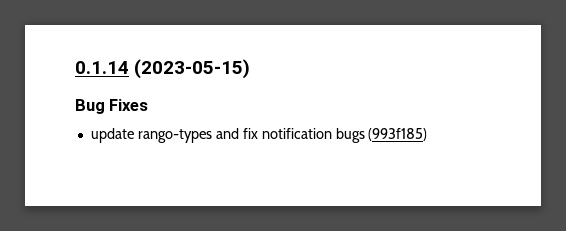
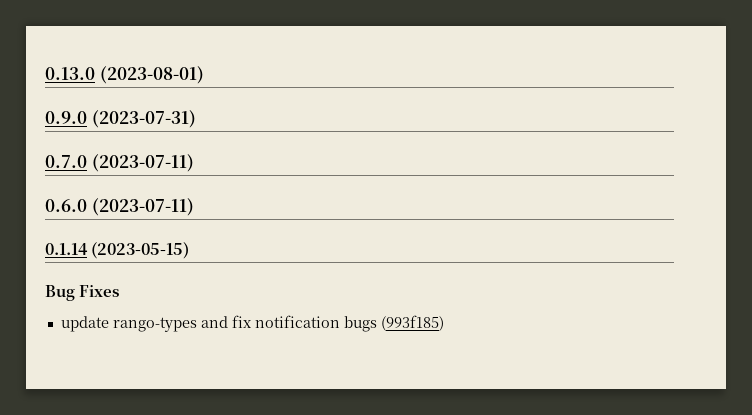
(75, 67) none -> [45,66,204,84] [45,110,196,128] [45,154,194,172] [45,198,194,216] 0.13.0 (2023-08-01) // 0.9.0 (2023-07-31) // 0.7.0 (2023-07-11) // 0.6.0 (2023-07-11) //

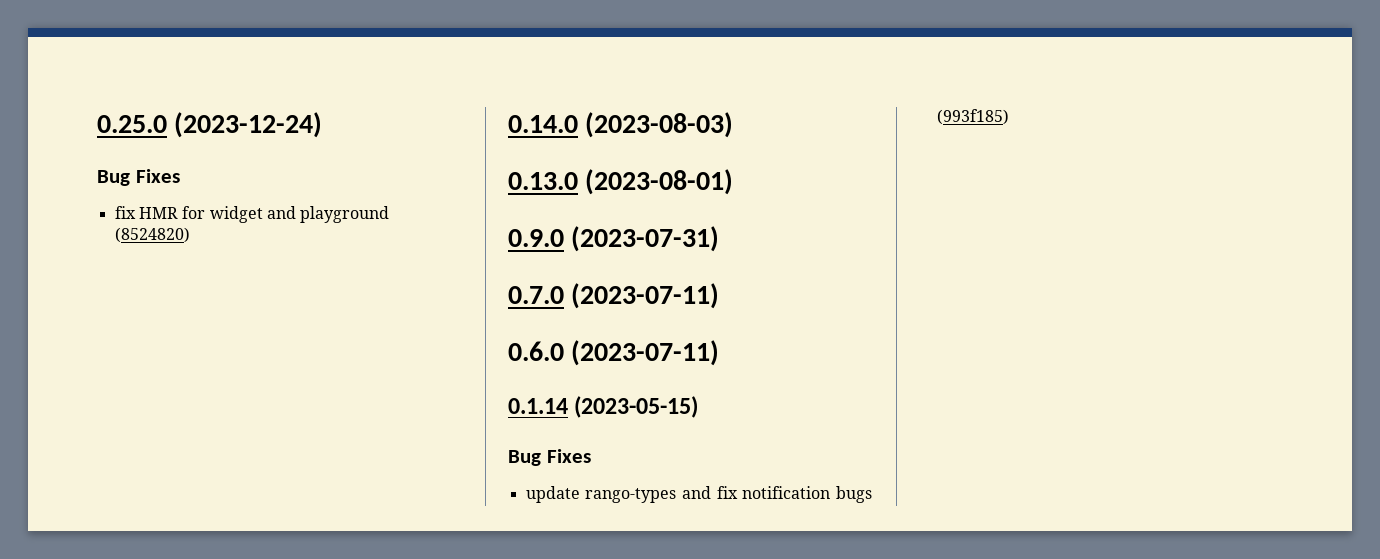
(45, 73) none -> [97,112,323,138] [97,169,180,186] [114,206,390,223] [114,227,190,243] [508,112,734,138] 0.25.0 (2023-12-24) // Bug Fixes // fix HMR for widget and playground (8524820) // 0.14.0 (2023-08-03) //

